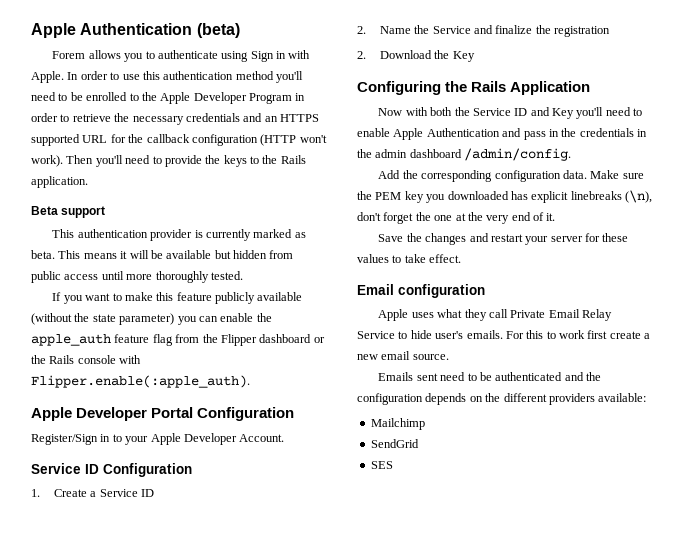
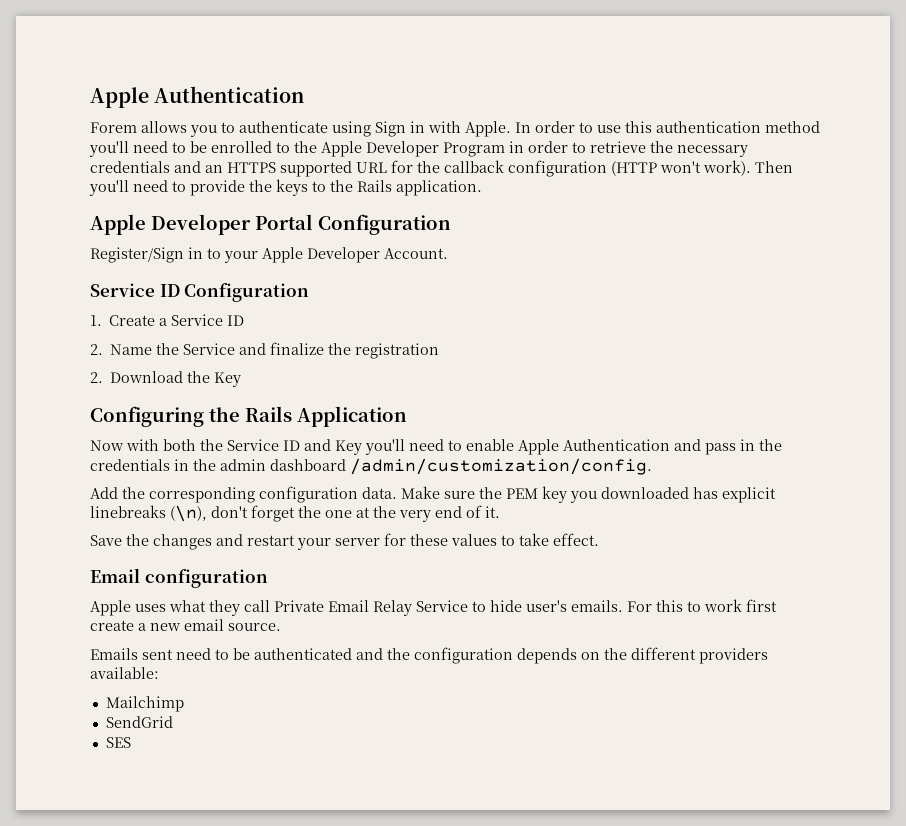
[31,23,240,38] Apple Authentication (beta) -> [90,86,305,108] Apple Authentication
[31,206,106,218] [52,229,306,241] [31,250,294,259] [31,271,243,283] [52,292,303,304] [31,313,272,325] [31,334,325,346] [31,355,142,364] [31,375,250,388] // Beta support // This authentication provider is currently marked as beta. This means it will be available but hidden from public access until more thoroughly tested. // If you want to make this feature publicly available (without the state parameter) you can enable the apple_auth feature flag from the Flipper dashboard or the Rails console with Flipper.enable(:apple_auth). -> (482, 188) none
[464,148,572,161] /admin/config. -> [350,458,652,475] /admin/customization/config.

